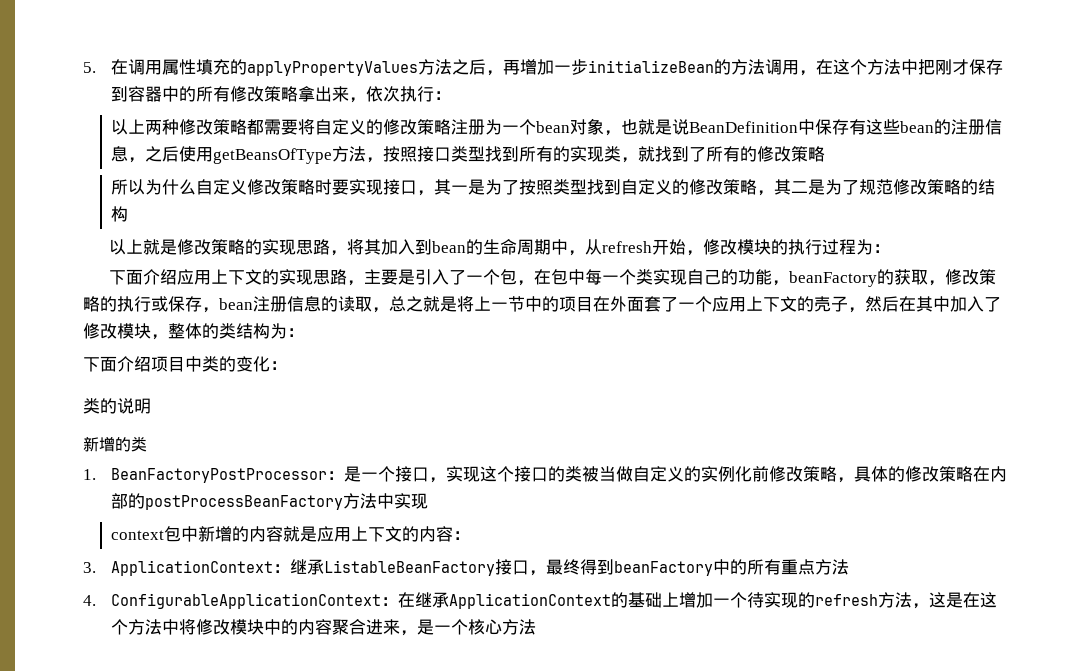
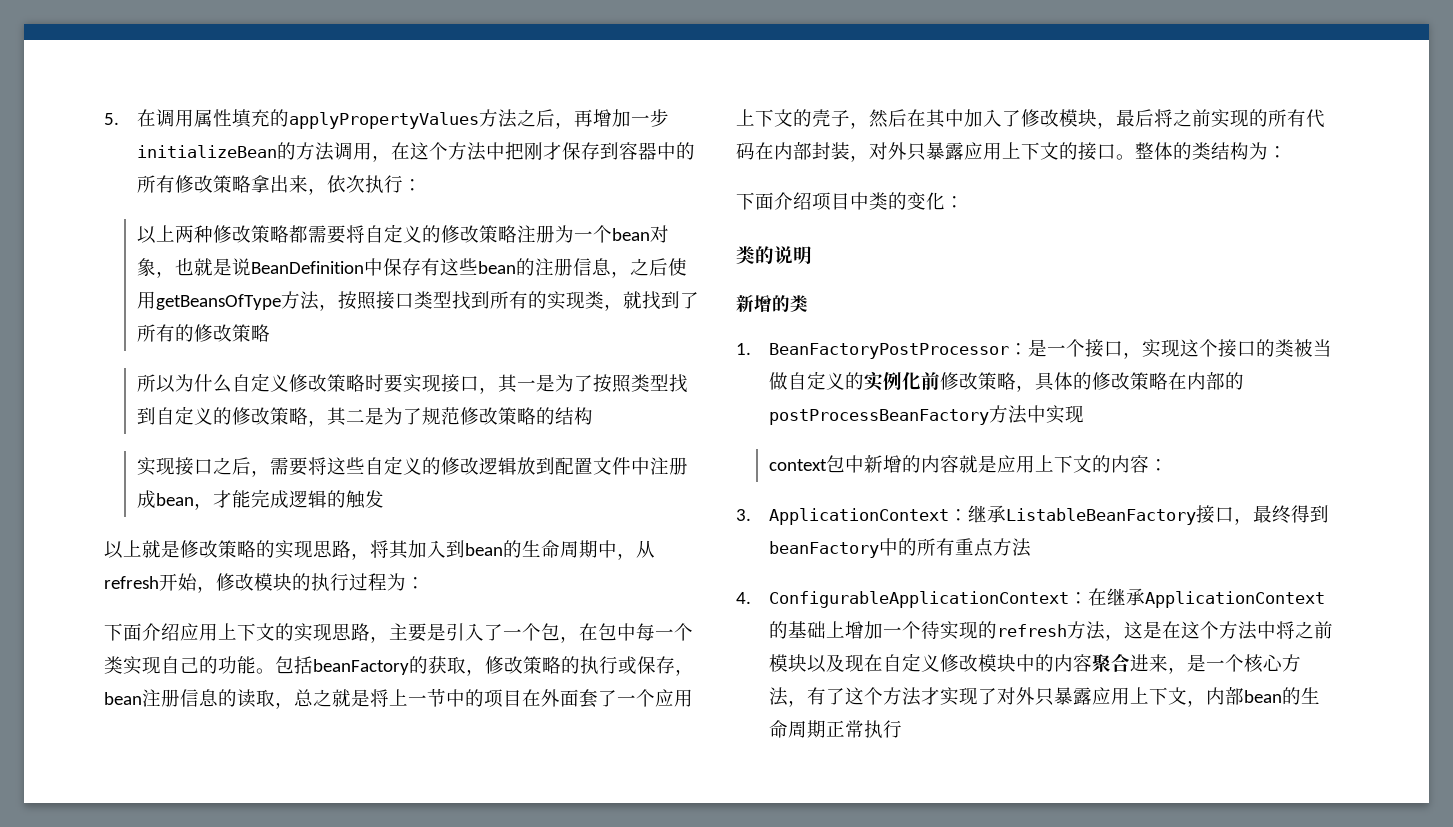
(129, 214) none -> [136,456,688,477] [136,489,384,510] // 实现接口之后，需要将这些自定义的修改逻辑放到配置文件中注册成bean，才能完成逻辑的触发
[771,280,789,286] ， -> [256,656,313,674] 。包括
(168, 337) none -> [1116,109,1325,128] [736,142,1135,162] 最后将之前实现的所有代码在内部封装，对外只暴露应用上下文的接口。
(197, 627) none -> [1294,621,1333,639] [768,653,940,673] 之前模块以及现在自定义
(537, 627) none -> [787,687,1320,707] [768,720,902,739] ，有了这个方法才实现了对外只暴露应用上下文，内部bean的生命周期正常执行

